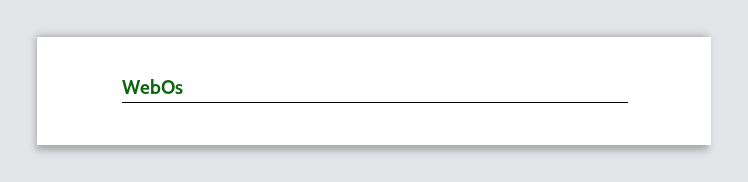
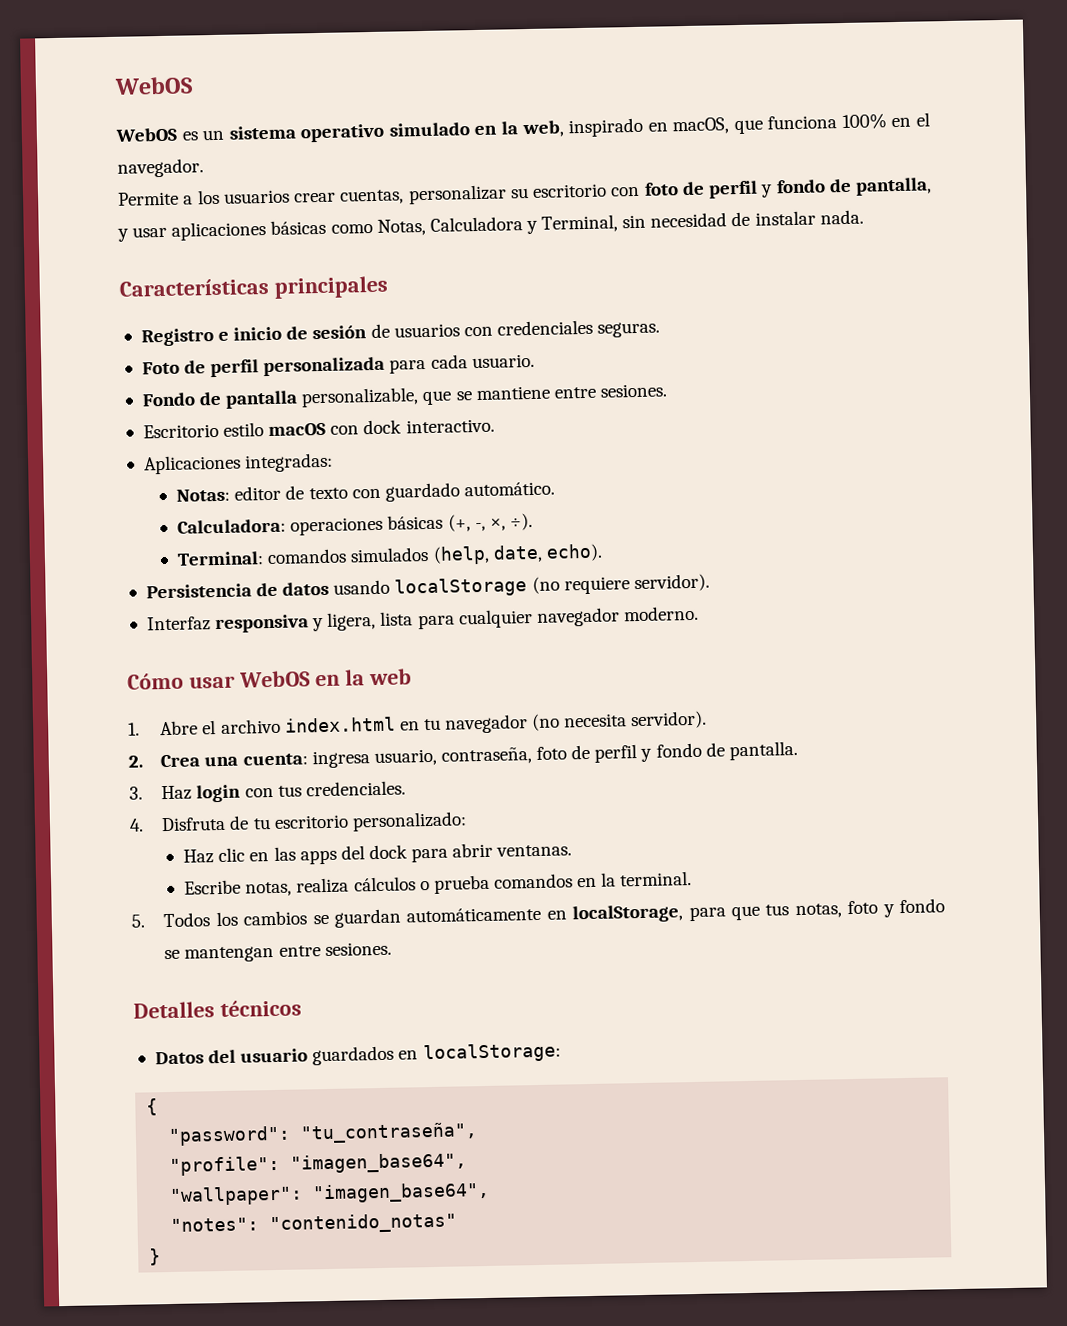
[122,79,183,94] WebOs -> [114,76,193,95] [115,112,930,143] [117,158,204,178] [117,177,932,206] [117,209,864,242] [119,275,389,299] [140,319,661,347] [141,353,535,378] [141,383,667,409] [142,418,495,439] [142,452,334,475] [176,481,555,502] [177,512,533,536] [177,543,603,566] [145,573,710,599] [146,605,699,634] [127,668,412,690] [128,710,708,736] [128,740,798,769] [129,780,406,803] [129,811,467,832] [183,842,573,865] [184,871,693,897] [131,898,946,928] [164,941,392,963] [133,999,302,1019] [154,1042,561,1066] [146,1098,159,1116] [168,1122,479,1147] [169,1152,468,1177] [169,1181,491,1207] [170,1212,458,1235] [149,1248,162,1266] WebOS // WebOS es un sistema operativo simulado en la web, inspirado en macOS, que funciona 100% en el navegador. // Permite a los usuarios crear cuentas, personalizar su escritorio con foto de perfil y fondo de pantalla, y usar aplicaciones básicas como Notas, Calculadora y Terminal, sin necesidad de instalar nada. // Características principales // Registro e inicio de sesión de usuarios con credenciales seguras. // Foto de perfil personalizada para cada usuario. // Fondo de pantalla personalizable, que se mantiene entre sesiones. // Escritorio estilo macOS con dock interactivo. // Aplicaciones integradas: // Notas: editor de texto con guardado automático. // Calculadora: operaciones básicas (+, -, ×, ÷). // Terminal: comandos simulados (help, date, echo). // Persistencia de datos usando localStorage (no requiere servidor). // Interfaz responsiva y ligera, lista para cualquier navegador moderno. // Cómo usar WebOS en la web // 1. Abre el archivo index.html en tu navegador (no necesita servidor). // 2. Crea una cuenta: ingresa usuario, contraseña, foto de perfil y fondo de pantalla. // 3. Haz login con tus credenciales. // 4. Disfruta de tu escritorio personalizado: // Haz clic en las apps del dock para abrir ventanas. // Escribe notas, realiza cálculos o prueba comandos en la terminal. // 5. Todos los cambios se guardan automáticamente en localStorage, para que tus notas, foto y fondo se mantengan entre sesiones. // Detalles técnicos // Datos del usuario guardados en localStorage: // { // "password": "tu_contraseña", // "profile": "imagen_base64", // "wallpaper": "imagen_base64", // "notes": "contenido_notas" // }

